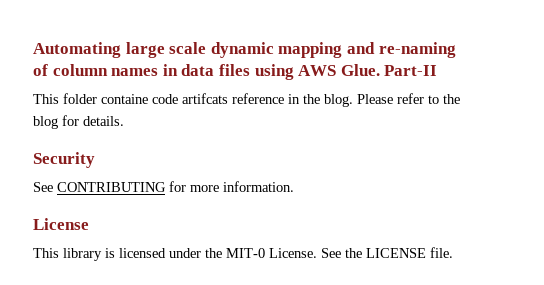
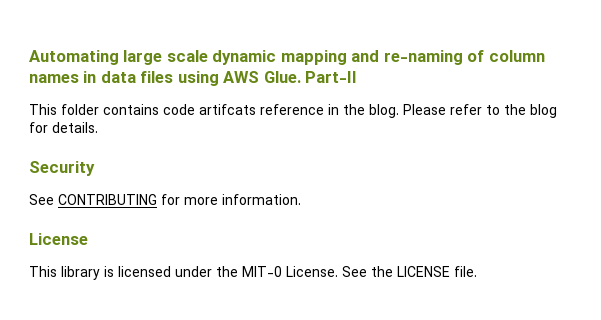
[101,94,148,104] containe -> [103,104,159,115] contains

